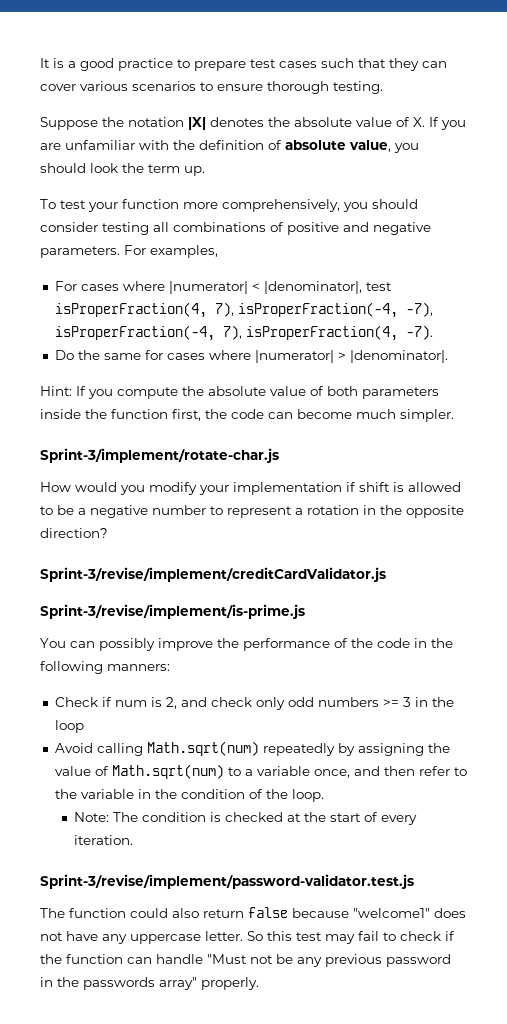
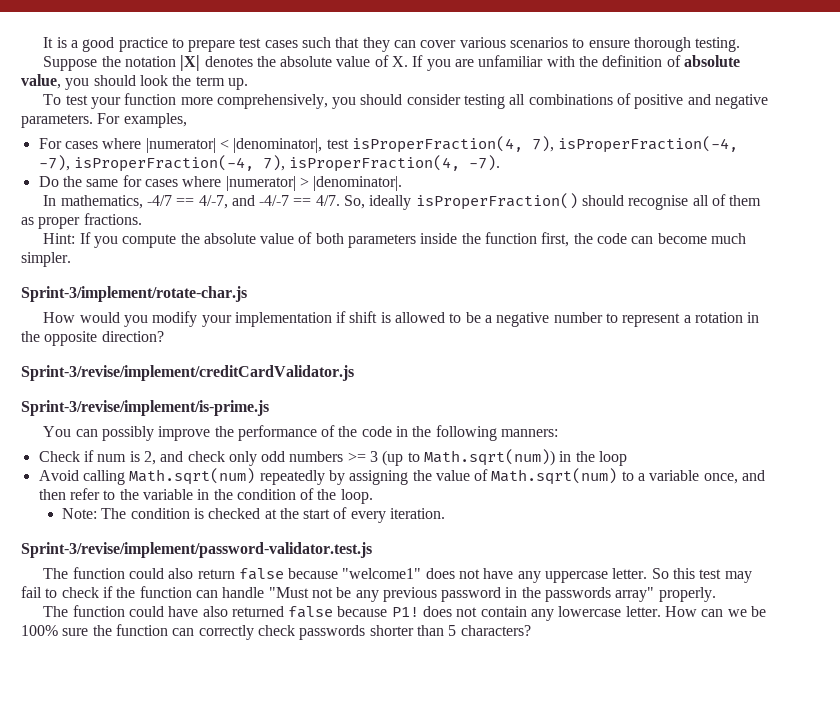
(448, 356) none -> [43,193,762,210] [21,213,142,229] // In mathematics, -4/7 == 4/-7, and -4/-7 == 4/7. So, ideally isProperFraction() should recognise all of them as proper fractions.
(411, 702) none -> [382,449,556,466] (up to Math.sqrt(num))
(259, 983) none -> [43,605,767,621] [21,624,531,640] // The function could have also returned false because P1! does not contain any lowercase letter. How can we be 100% sure the function can correctly check passwords shorter than 5 characters?

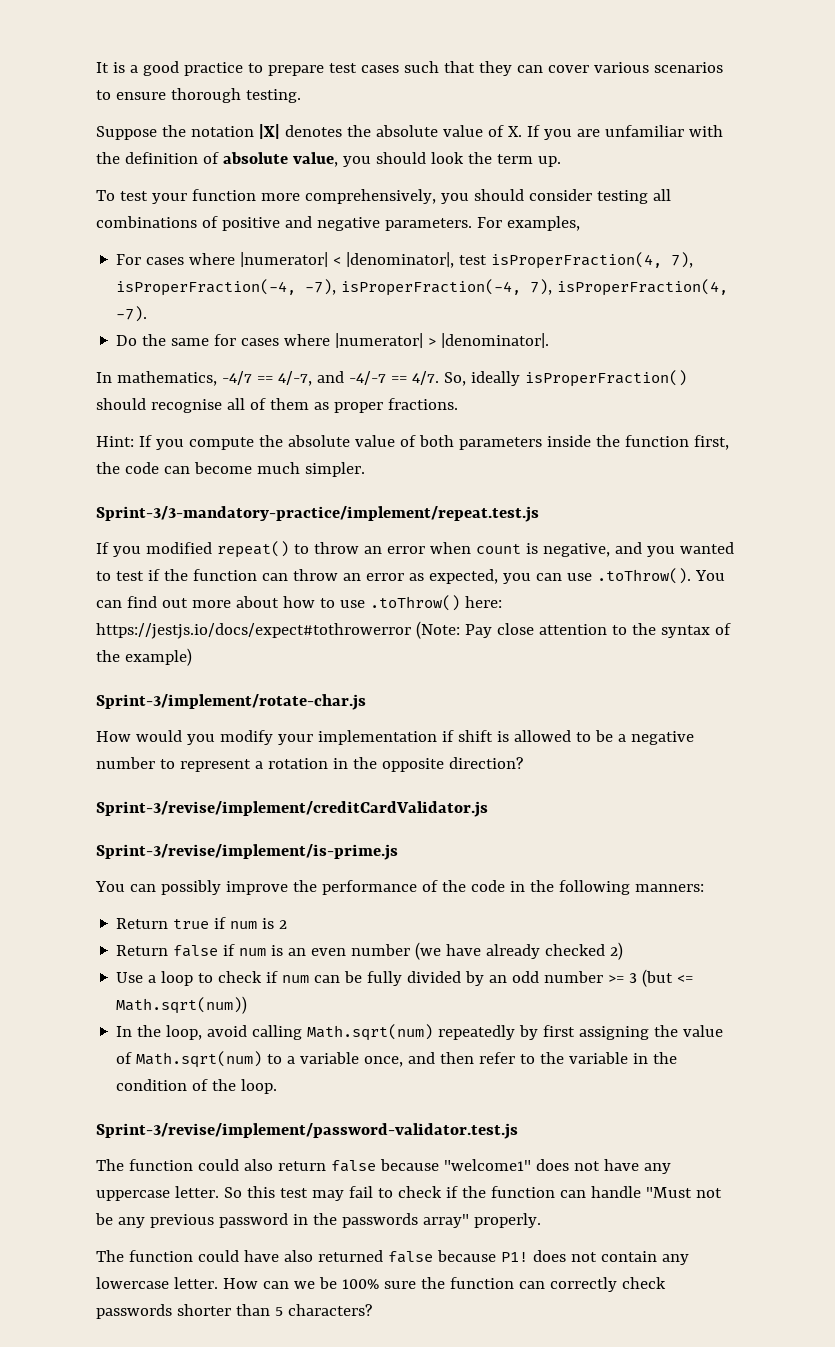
(71, 259) none -> [96,506,539,522] [96,541,734,558] [96,568,725,584] [96,595,502,611] [96,621,731,639] [96,648,192,666] // Sprint-3/3-mandatory-practice/implement/repeat.test.js // If you modified repeat() to throw an error when count is negative, and you wanted to test if the function can throw an error as expected, you can use .toThrow(). You can find out more about how to use .toThrow() here: https://jestjs.io/docs/expect#tothrowerror (Note: Pay close attention to the syntax of the example)
[38,449,628,466] [38,470,79,481] Check if num is 2, and check only odd numbers >= 3 (up to Math.sqrt(num)) in the loop // Avoid -> [116,917,288,929] [116,942,624,960] [116,969,694,987] [116,996,248,1014] [116,1025,248,1040] Return true if num is 2 // Return false if num is an even number (we have already checked 2) // Use a loop to check if num can be fully divided by an odd number >= 3 (but <= Math.sqrt(num)) // In the loop, avoid
(345, 477) none -> [543,1025,576,1037] first
[61,507,446,523] // Note: The condition is checked at the start of every iteration. -> (278, 1086) none

